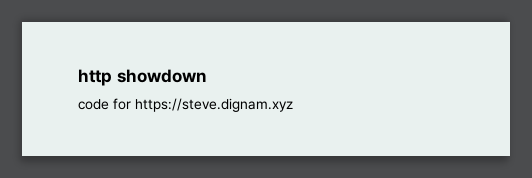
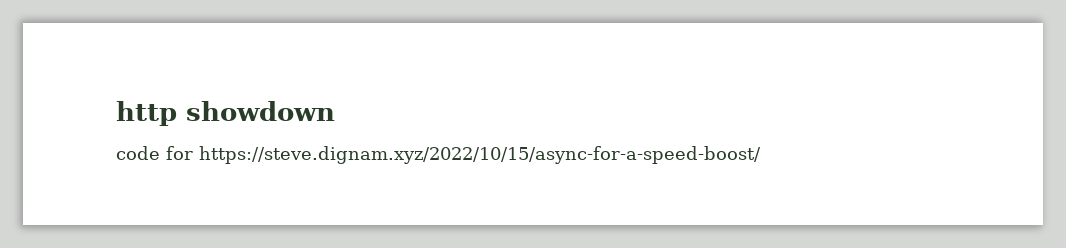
[135,98,293,112] https://steve.dignam.xyz -> [199,146,761,164] https://steve.dignam.xyz/2022/10/15/async-for-a-speed-boost/

